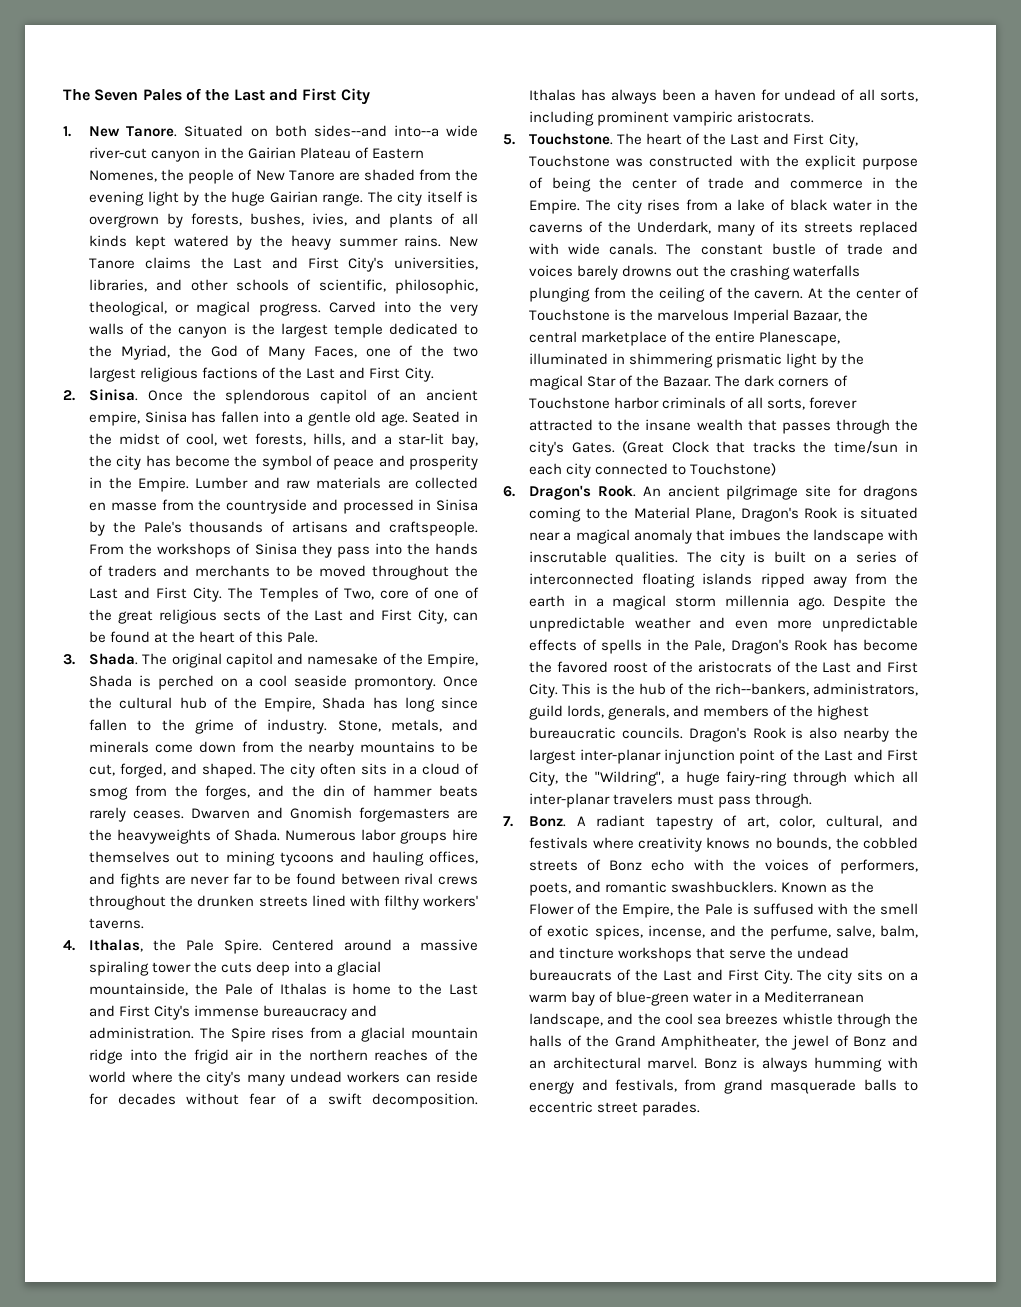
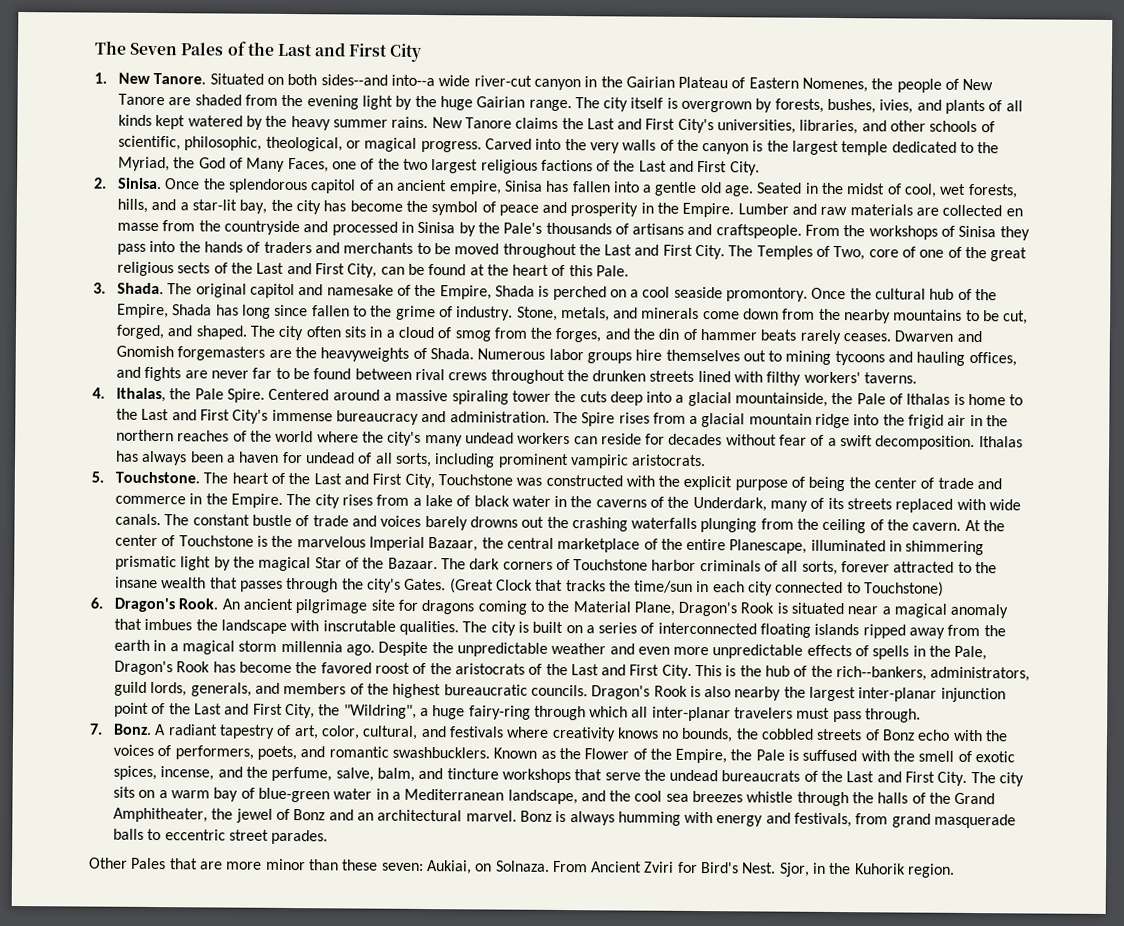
(701, 1108) none -> [89,857,956,878] // Other Pales that are more minor than these seven: Aukiai, on Solnaza. From Ancient Zviri for Bird's Nest. Sjor, in the Kuhorik region.

